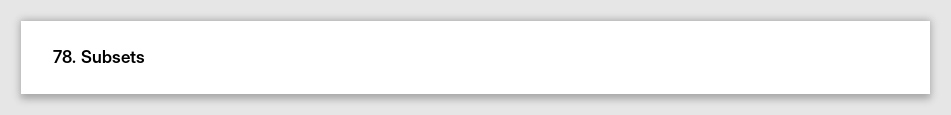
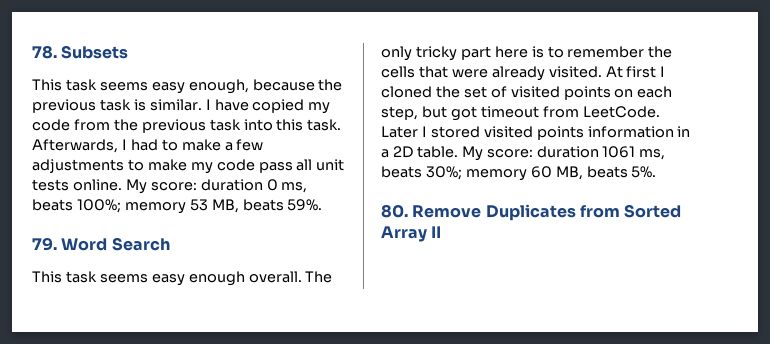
(145, 56) none -> [32,79,343,94] [32,99,331,114] [32,119,342,133] [32,139,264,153] [32,159,345,174] [32,179,308,194] [32,199,323,214] [32,237,170,251] [32,271,333,286] [381,46,673,61] [381,66,666,81] [381,86,673,100] [381,106,660,121] [381,126,691,140] [381,146,666,161] [381,166,657,181] [381,204,682,221] [381,226,442,242] // This task seems easy enough, because the previous task is similar. I have copied my code from the previous task into this task. Afterwards, I had to make a few adjustments to make my code pass all unit tests online. My score: duration 0 ms, beats 100%; memory 53 MB, beats 59%. // 79. Word Search // This task seems easy enough overall. The only tricky part here is to remember the cells that were already visited. At first I cloned the set of visited points on each step, but got timeout from LeetCode. Later I stored visited points information in a 2D table. My score: duration 1061 ms, beats 30%; memory 60 MB, beats 5%. // 80. Remove Duplicates from Sorted Array II

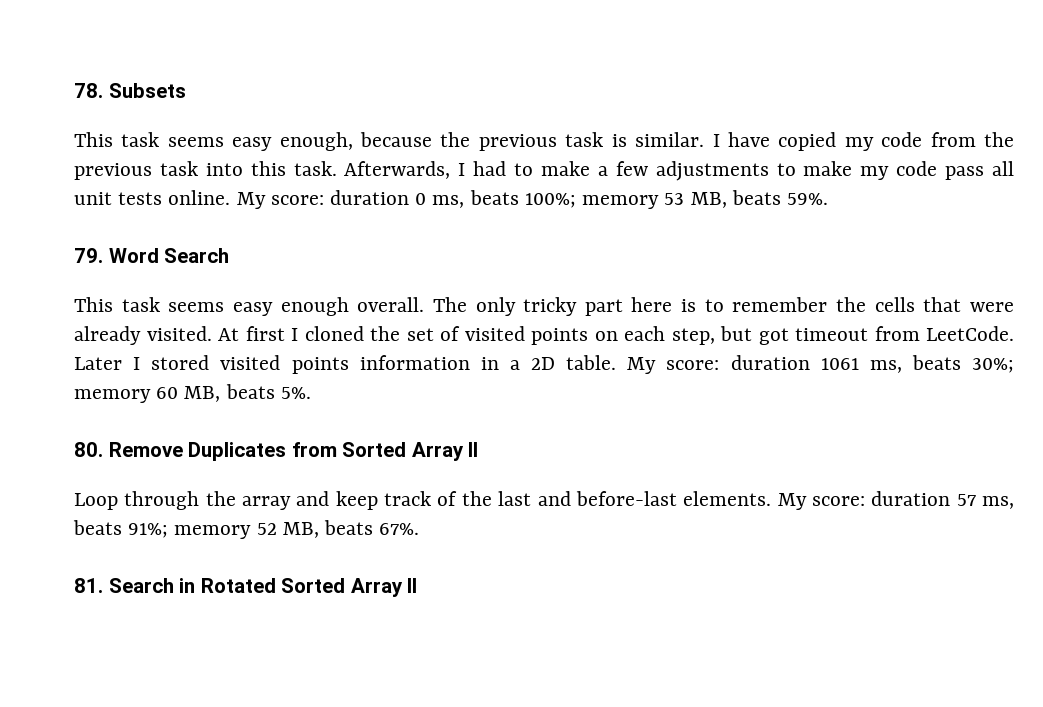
(442, 232) none -> [74,491,1015,510] [73,520,420,539] [74,578,418,597] // Loop through the array and keep track of the last and before-last elements. My score: duration 57 ms, beats 91%; memory 52 MB, beats 67%. // 81. Search in Rotated Sorted Array II

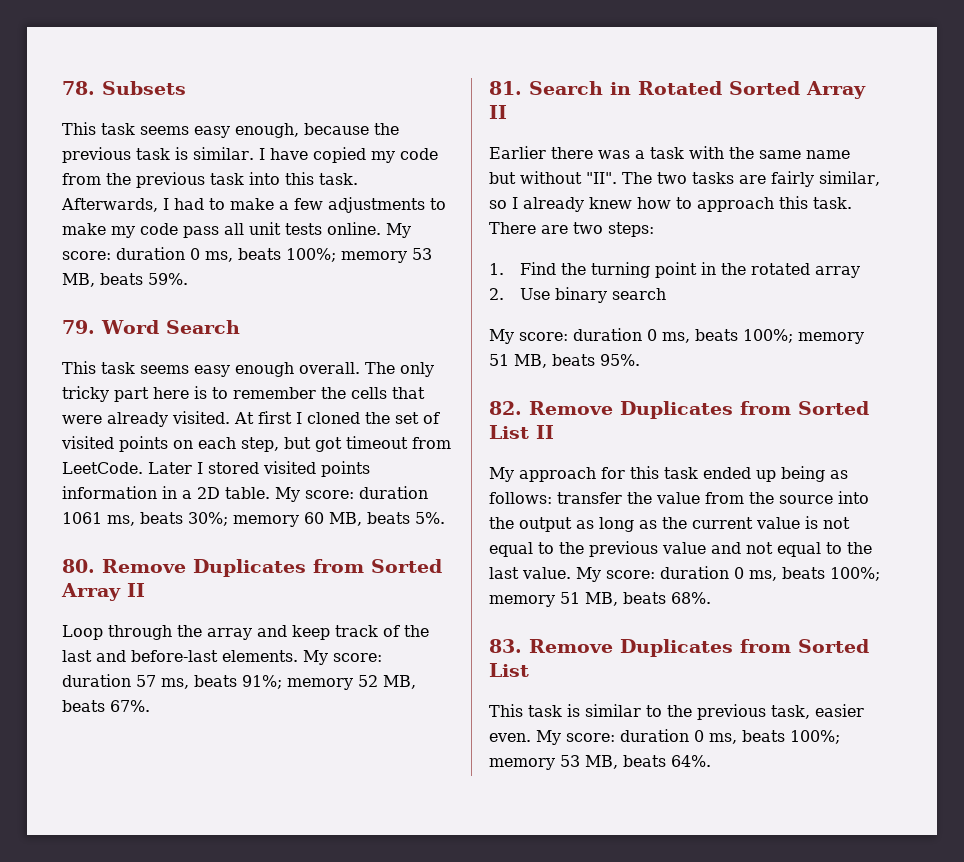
(418, 585) none -> [489,146,850,159] [489,171,880,187] [489,196,852,212] [489,222,654,237] [489,262,860,278] [489,287,666,303] [489,328,864,344] [489,354,640,368] [489,401,869,419] [489,425,554,439] [489,466,848,482] [489,491,869,504] [489,516,850,532] [489,541,872,557] [489,566,880,582] [489,592,711,607] [489,639,869,657] [489,663,529,677] [489,704,864,720] [489,729,840,745] [489,755,711,770] // Earlier there was a task with the same name but without "II". The two tasks are fairly similar, so I already knew how to approach this task. There are two steps: // 1. Find the turning point in the rotated array // 2. Use binary search // My score: duration 0 ms, beats 100%; memory 51 MB, beats 95%. // 82. Remove Duplicates from Sorted List II // My approach for this task ended up being as follows: transfer the value from the source into the output as long as the current value is not equal to the previous value and not equal to the last value. My score: duration 0 ms, beats 100%; memory 51 MB, beats 68%. // 83. Remove Duplicates from Sorted List // This task is similar to the previous task, easier even. My score: duration 0 ms, beats 100%; memory 53 MB, beats 64%.

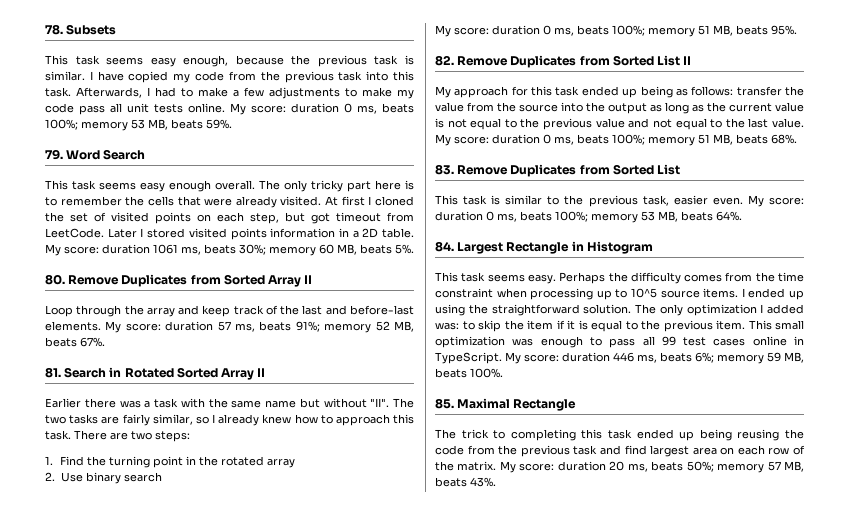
(711, 761) none -> [435,241,653,254] [435,272,804,284] [435,288,804,300] [435,304,804,316] [435,320,804,332] [435,336,804,348] [435,352,804,364] [435,368,503,378] [435,398,577,411] [435,429,804,441] [435,445,805,457] [435,461,804,473] [435,477,496,487] // 84. Largest Rectangle in Histogram // This task seems easy. Perhaps the difficulty comes from the time constraint when processing up to 10^5 source items. I ended up using the straightforward solution. The only optimization I added was: to skip the item if it is equal to the previous item. This small optimization was enough to pass all 99 test cases online in TypeScript. My score: duration 446 ms, beats 6%; memory 59 MB, beats 100%. // 85. Maximal Rectangle // The trick to completing this task ended up being reusing the code from the previous task and find largest area on each row of the matrix. My score: duration 20 ms, beats 50%; memory 57 MB, beats 43%.

